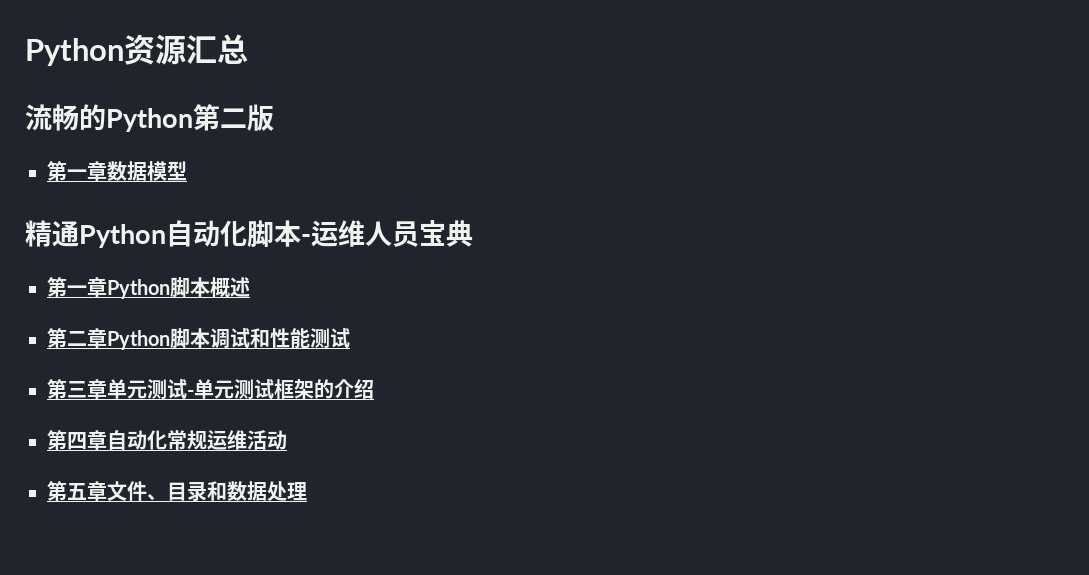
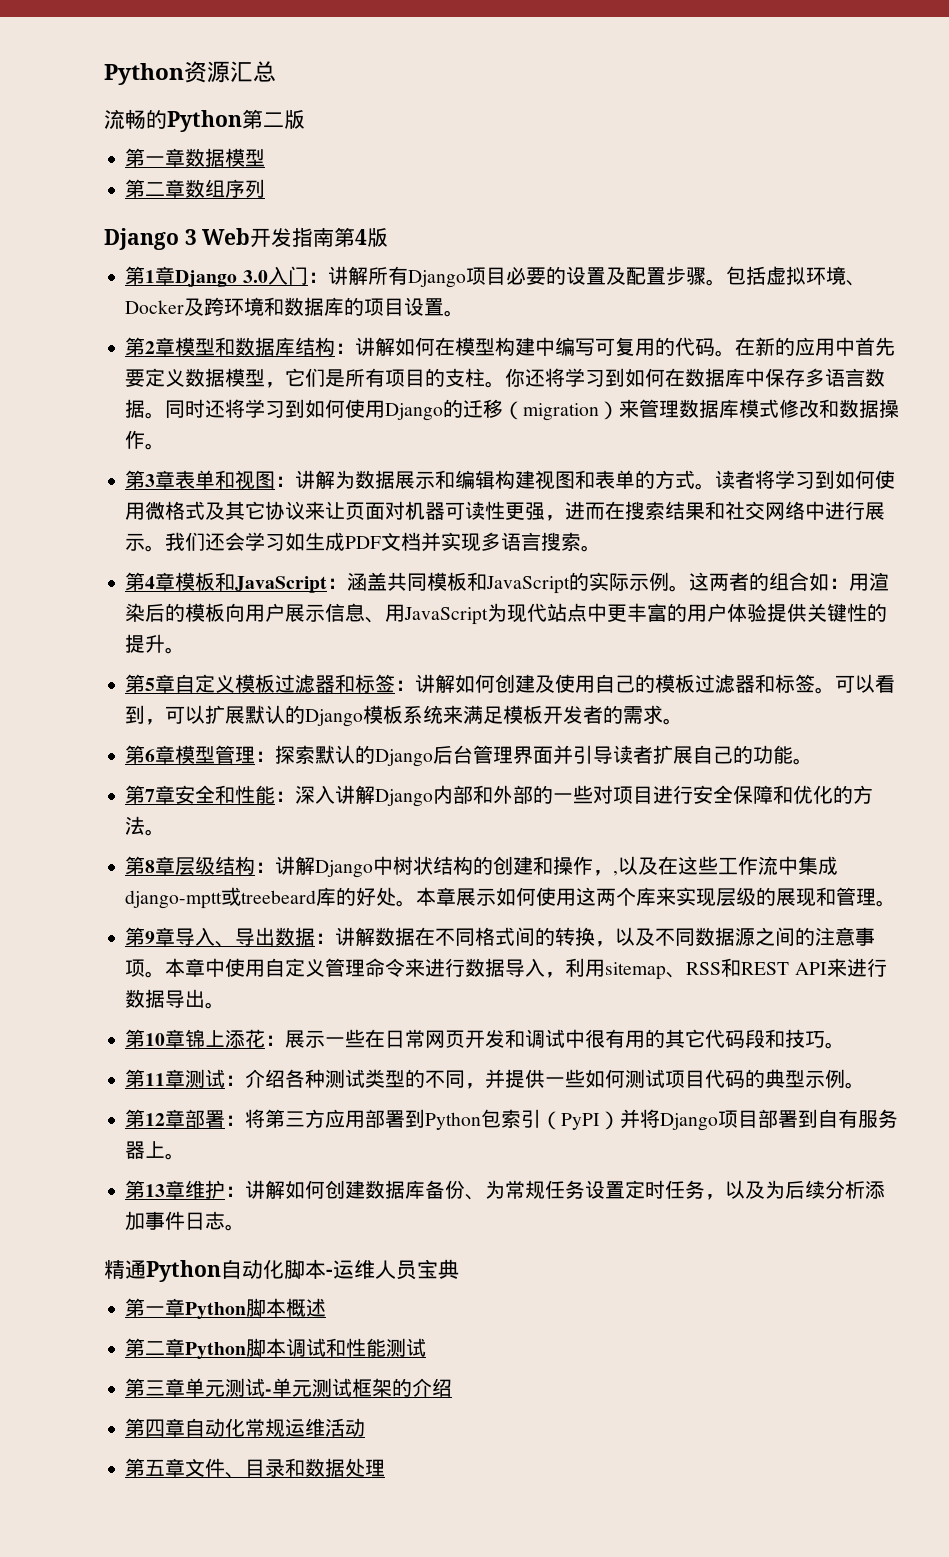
(187, 171) none -> [125,179,266,198] [104,227,389,250] [125,266,866,288] [125,297,465,317] [125,337,896,357] [125,368,886,388] [125,399,900,421] [125,430,166,450] [125,470,896,490] [125,501,886,521] [125,532,602,552] [125,572,890,594] [125,603,888,625] [125,634,186,654] [125,674,896,694] [125,705,684,727] [125,745,814,767] [125,785,874,807] [125,816,166,836] [125,856,839,878] [125,887,897,909] [125,927,876,947] [125,958,887,980] [125,989,226,1009] [125,1029,846,1049] [125,1069,866,1089] [125,1109,899,1131] [125,1141,186,1160] [125,1180,886,1200] [125,1211,246,1231] // 第二章数组序列 // Django 3 Web开发指南第4版 // 第1章Django 3.0入门：讲解所有Django项目必要的设置及配置步骤。包括虚拟环境、Docker及跨环境和数据库的项目设置。 // 第2章模型和数据库结构：讲解如何在模型构建中编写可复用的代码。在新的应用中首先要定义数据模型，它们是所有项目的支柱。你还将学习到如何在数据库中保存多语言数据。同时还将学习到如何使用Django的迁移（migration）来管理数据库模式修改和数据操作。 // 第3章表单和视图：讲解为数据展示和编辑构建视图和表单的方式。读者将学习到如何使用微格式及其它协议来让页面对机器可读性更强，进而在搜索结果和社交网络中进行展示。我们还会学习如生成PDF文档并实现多语言搜索。 // 第4章模板和JavaScript：涵盖共同模板和JavaScript的实际示例。这两者的组合如：用渲染后的模板向用户展示信息、用JavaScript为现代站点中更丰富的用户体验提供关键性的提升。 // 第5章自定义模板过滤器和标签：讲解如何创建及使用自己的模板过滤器和标签。可以看到，可以扩展默认的Django模板系统来满足模板开发者的需求。 // 第6章模型管理：探索默认的Django后台管理界面并引导读者扩展自己的功能。 // 第7章安全和性能：深入讲解Django内部和外部的一些对项目进行安全保障和优化的方法。 // 第8章层级结构：讲解Django中树状结构的创建和操作，,以及在这些工作流中集成django-mptt或treebeard库的好处。本章展示如何使用这两个库来实现层级的展现和管理。 // 第9章导入、导出数据：讲解数据在不同格式间的转换，以及不同数据源之间的注意事项。本章中使用自定义管理命令来进行数据导入，利用sitemap、RSS和REST API来进行数据导出。 // 第10章锦上添花：展示一些在日常网页开发和调试中很有用的其它代码段和技巧。 // 第11章测试：介绍各种测试类型的不同，并提供一些如何测试项目代码的典型示例。 // 第12章部署：将第三方应用部署到Python包索引（PyPI）并将Django项目部署到自有服务器上。 // 第13章维护：讲解如何创建数据库备份、为常规任务设置定时任务，以及为后续分析添加事件日志。

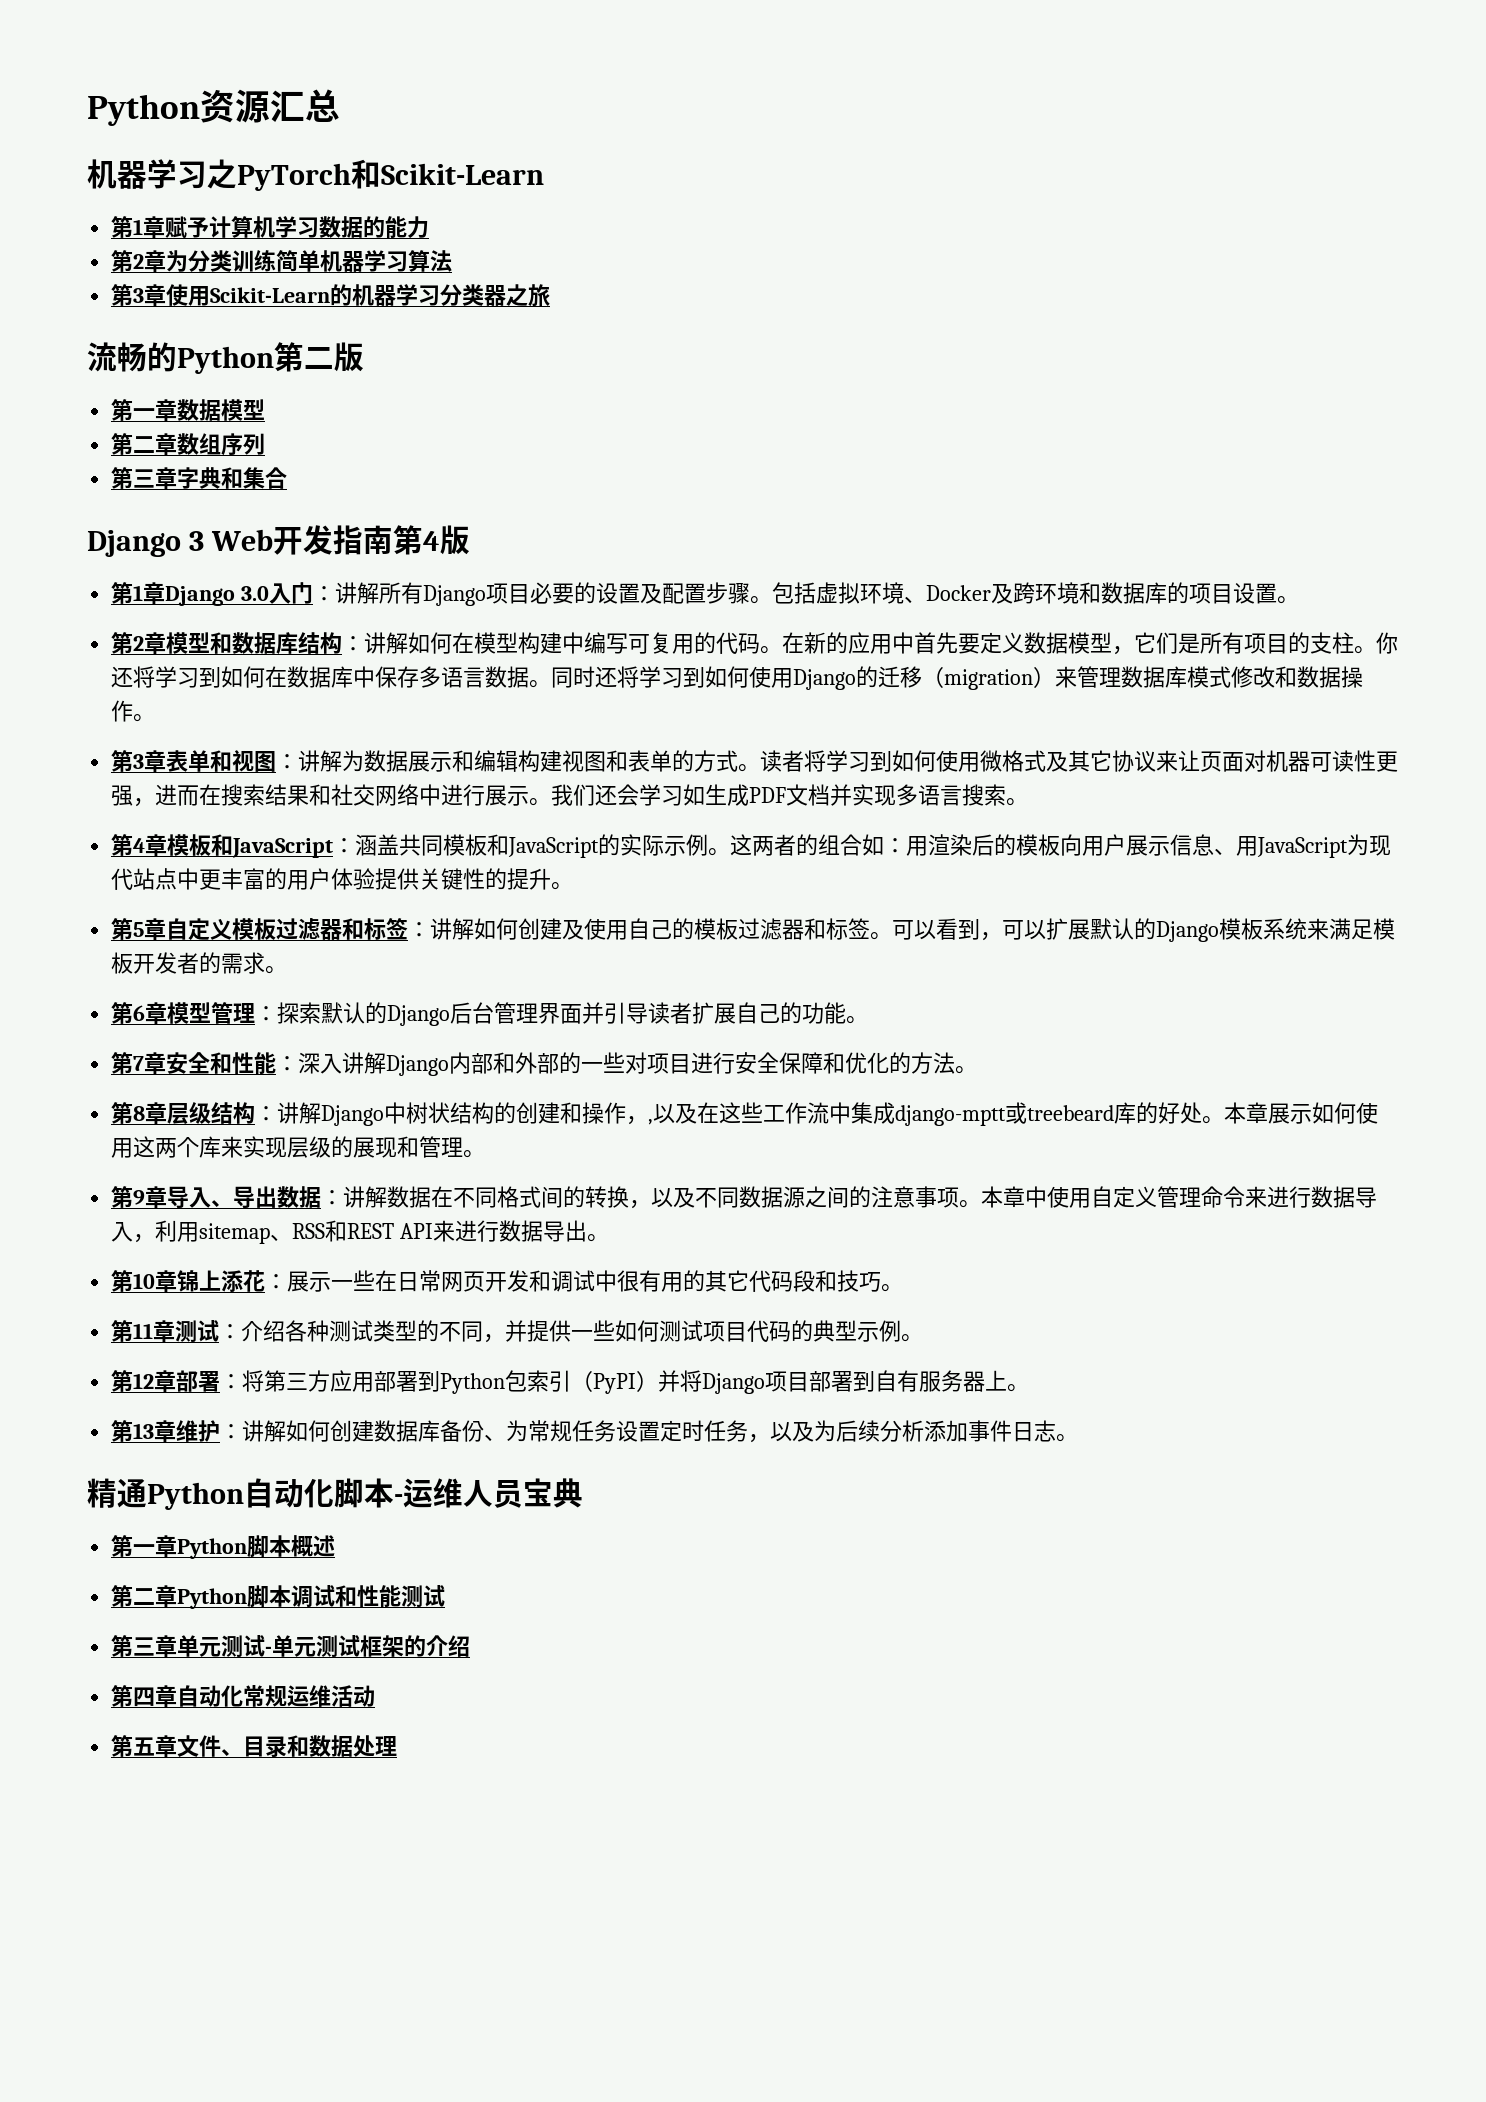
(276, 71) none -> [87,159,544,191] [111,216,430,238] [111,249,453,272] [111,284,551,307] // 机器学习之PyTorch和Scikit-Learn // 第1章赋予计算机学习数据的能力 // 第2章为分类训练简单机器学习算法 // 第3章使用Scikit-Learn的机器学习分类器之旅
(266, 188) none -> [111,467,288,489] // 第三章字典和集合

